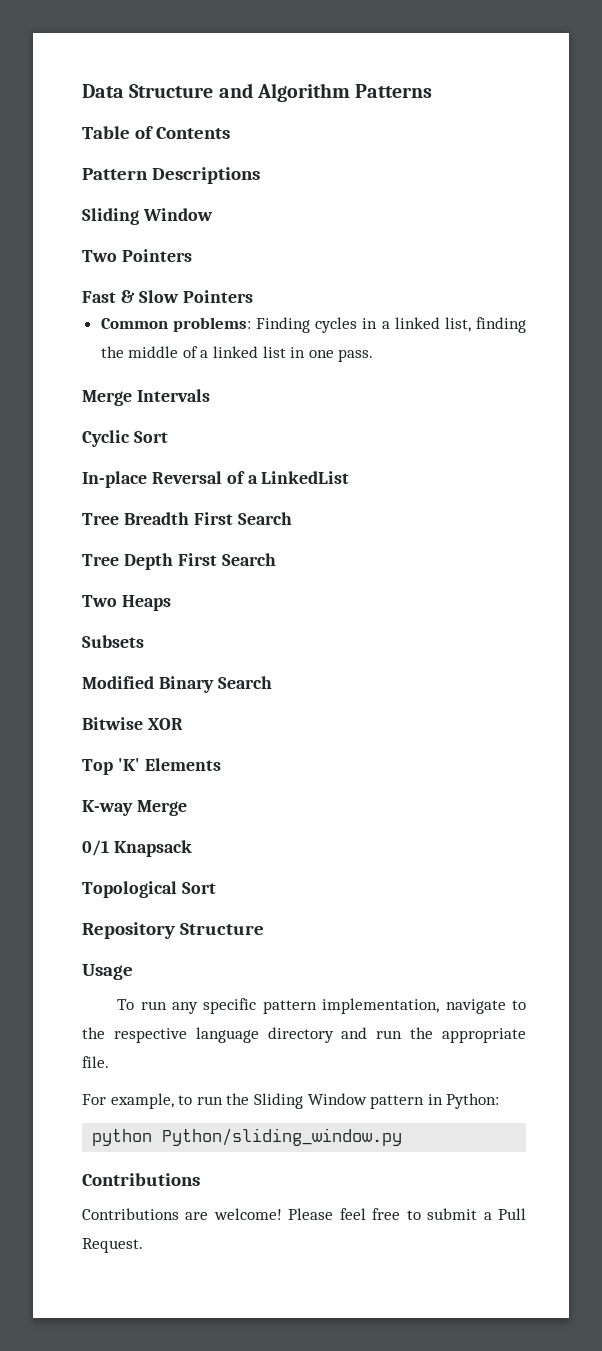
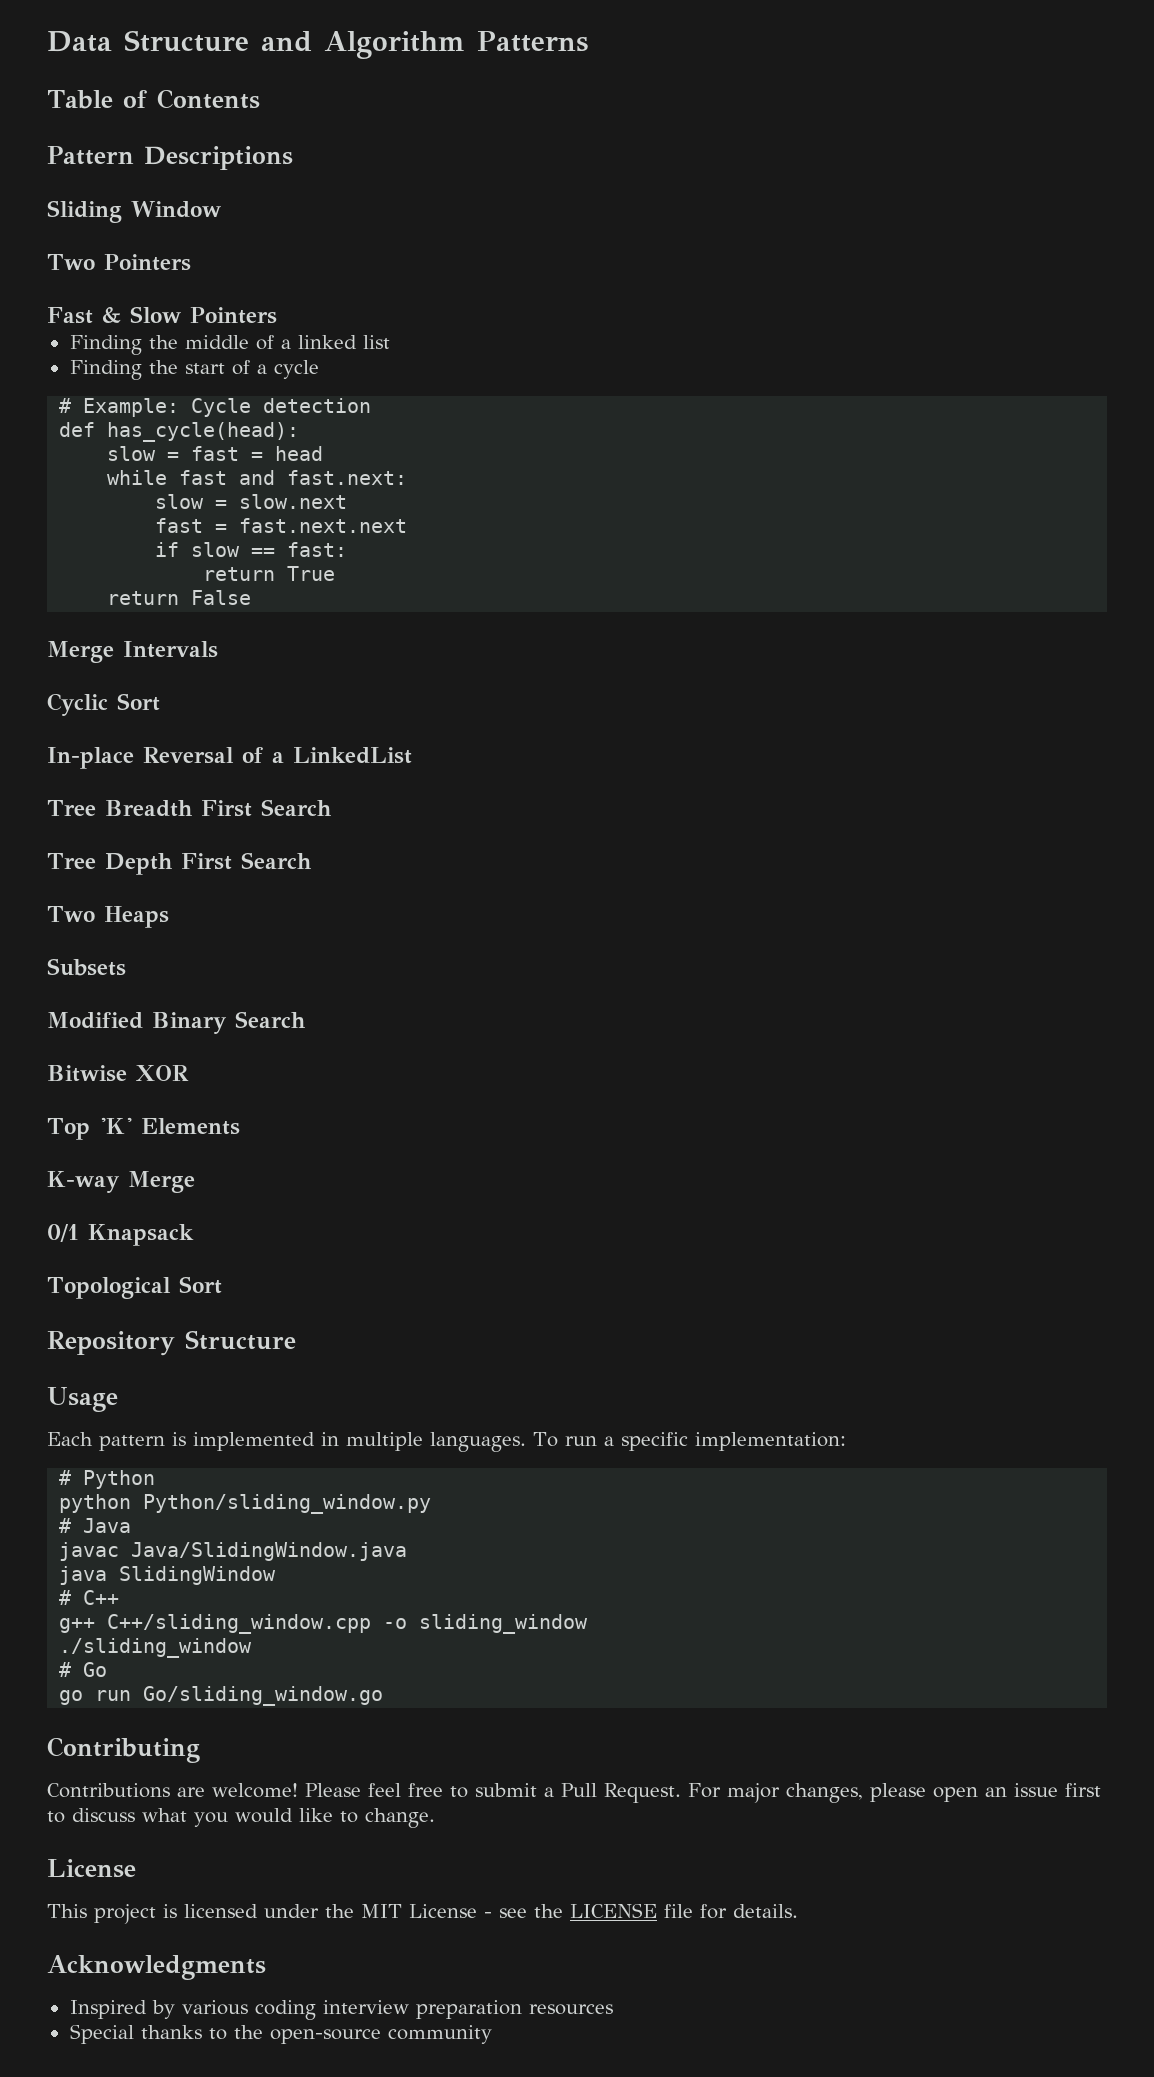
[100,317,527,333] Common problems: Finding cycles in a linked list, finding -> [69,335,142,355] Finding
[290,347,374,362] in one pass. -> [69,360,319,380] [59,398,372,417] [59,422,300,442] [107,446,324,461] [107,470,408,485] [155,494,348,509] [155,518,408,533] [155,542,348,557] [203,566,336,581] [107,590,252,605] // Finding the start of a cycle // # Example: Cycle detection // def has_cycle(head): // slow = fast = head // while fast and fast.next: // slow = slow.next // fast = fast.next.next // if slow == fast: // return True // return False
[117,998,526,1014] [82,1027,526,1043] [82,1056,109,1068] [82,1093,500,1109] [92,1128,403,1146] [82,1173,200,1186] To run any specific pattern implementation, navigate to the respective language directory and run the appropriate file. // For example, to run the Sliding Window pattern in Python: // python Python/sliding_window.py // Contributions -> [47,1432,846,1452] [59,1470,156,1489] [59,1494,432,1514] [59,1518,132,1533] [59,1542,408,1561] [59,1566,277,1585] [59,1590,120,1605] [59,1614,589,1634] [59,1638,253,1658] [59,1662,108,1677] [59,1686,384,1706] [47,1737,200,1763] Each pattern is implemented in multiple languages. To run a specific implementation: // # Python // python Python/sliding_window.py // # Java // javac Java/SlidingWindow.java // java SlidingWindow // # C++ // g++ C++/sliding_window.cpp -o sliding_window // ./sliding_window // # Go // go run Go/sliding_window.go // Contributing
(143, 1245) none -> [688,1783,1101,1803] [47,1808,435,1828] [47,1859,136,1878] [47,1903,798,1924] [47,1955,266,1980] [69,2000,613,2020] [69,2024,492,2044] For major changes, please open an issue first to discuss what you would like to change. // License // This project is licensed under the MIT License - see the LICENSE file for details. // Acknowledgments // Inspired by various coding interview preparation resources // Special thanks to the open-source community

